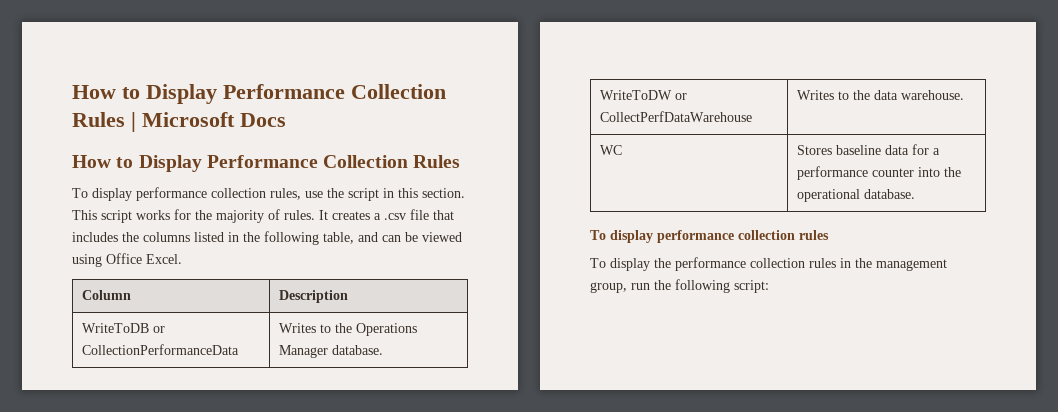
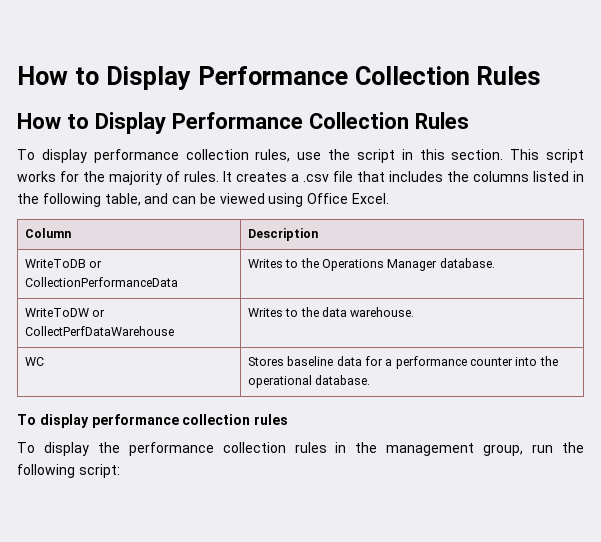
[72,84,446,104] [72,112,286,132] How to Display Performance Collection Rules | Microsoft Docs -> [17,66,542,90] How to Display Performance Collection Rules

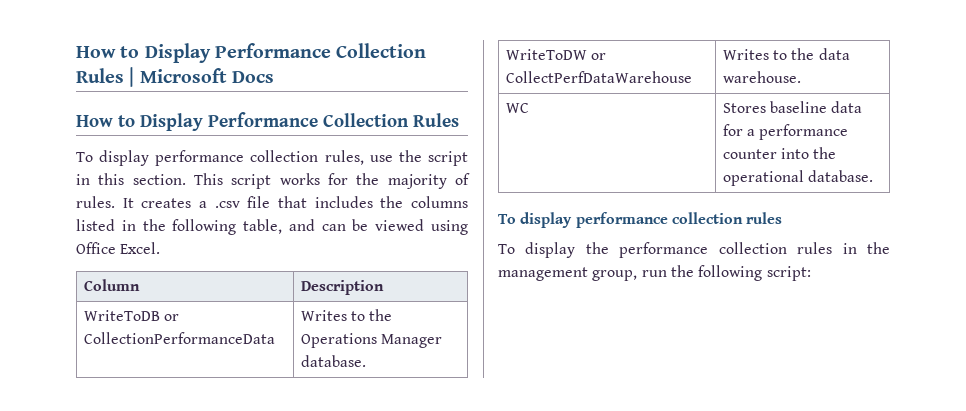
[17,66,542,90] How to Display Performance Collection Rules -> [76,43,427,63] [76,67,274,87] How to Display Performance Collection Rules | Microsoft Docs

